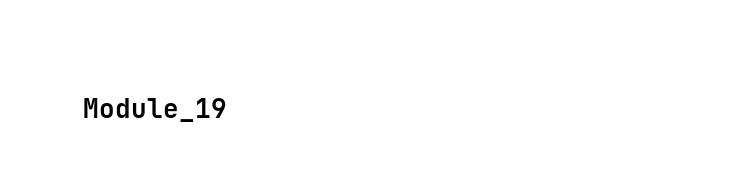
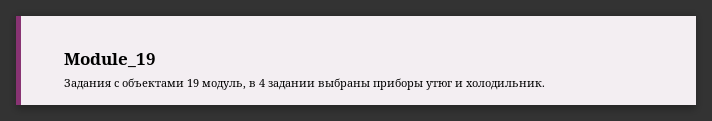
(227, 110) none -> [64,78,545,90] // Задания с объектами 19 модуль, в 4 задании выбраны приборы утюг и холодильник.

